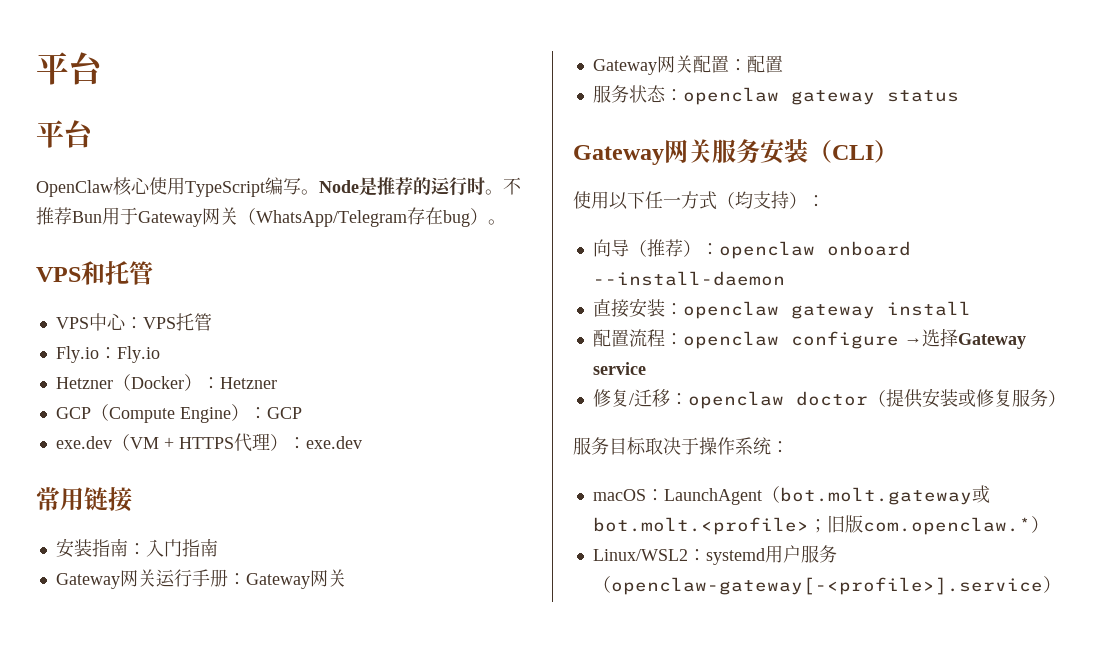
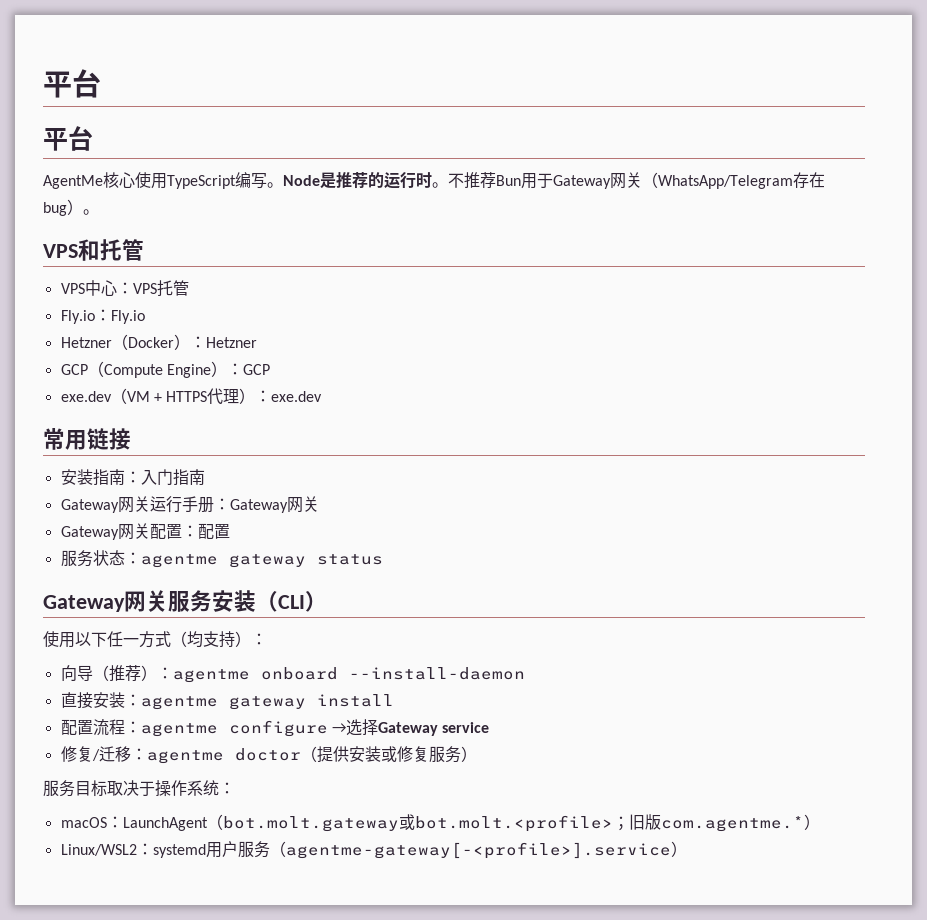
[36,180,113,197] OpenClaw -> [43,175,103,189] AgentMe
[682,87,779,105] openclaw -> [140,554,218,568] agentme
[718,241,815,259] openclaw -> [172,669,250,683] agentme
[682,301,779,319] openclaw -> [140,696,218,710] agentme
[682,331,779,349] openclaw -> [140,723,218,737] agentme
[687,391,784,409] openclaw -> [146,750,224,764] agentme
[862,517,1031,535] com.openclaw.* -> [660,816,804,832] com.agentme.*
[610,577,1043,595] openclaw-gateway[-<profile>].service -> [285,842,671,859] agentme-gateway[-<profile>].service

